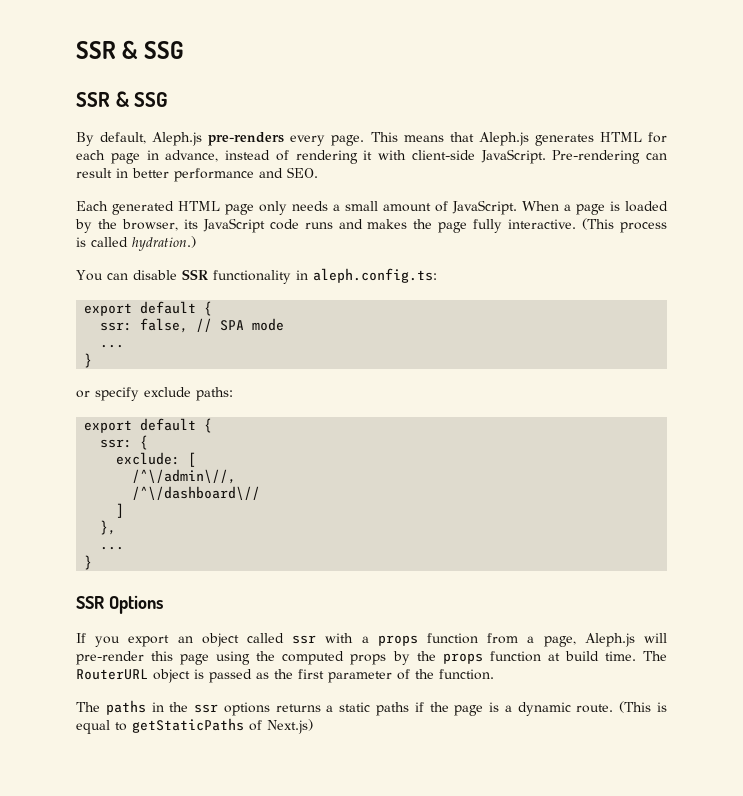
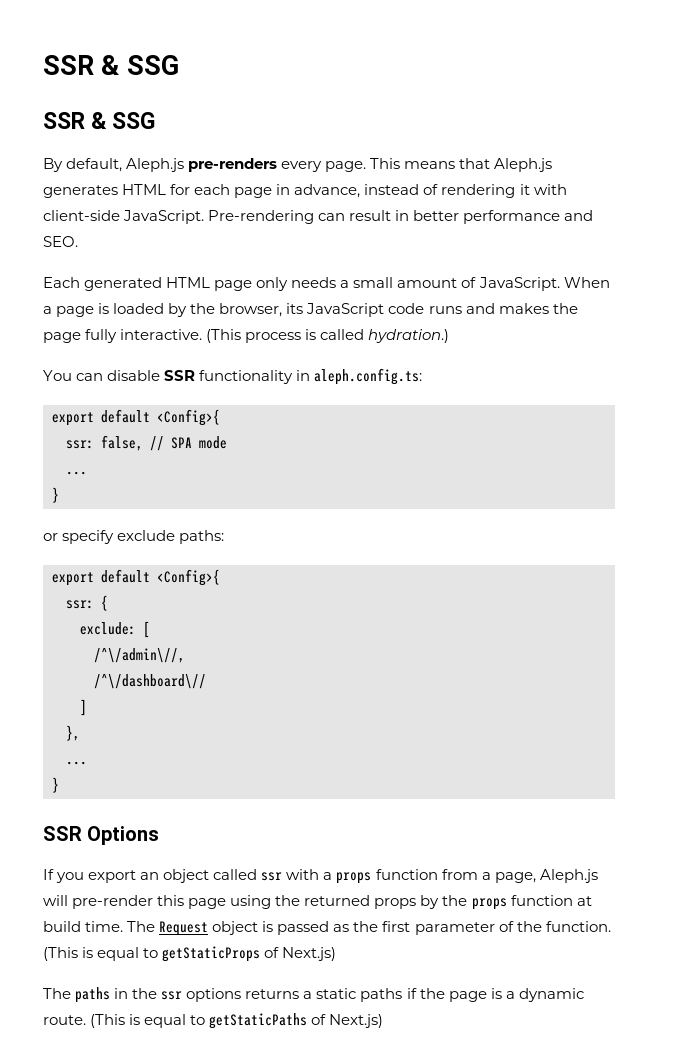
[204,301,213,316] { -> [157,409,220,426] <Config>{
[204,418,213,433] { -> [157,569,220,586] <Config>{
[282,651,345,665] computed -> [304,895,371,906] returned
[76,669,148,680] RouterURL -> [159,921,209,936] Request
(494, 674) none -> [43,946,337,962] (This is equal to getStaticProps of Next.js)

